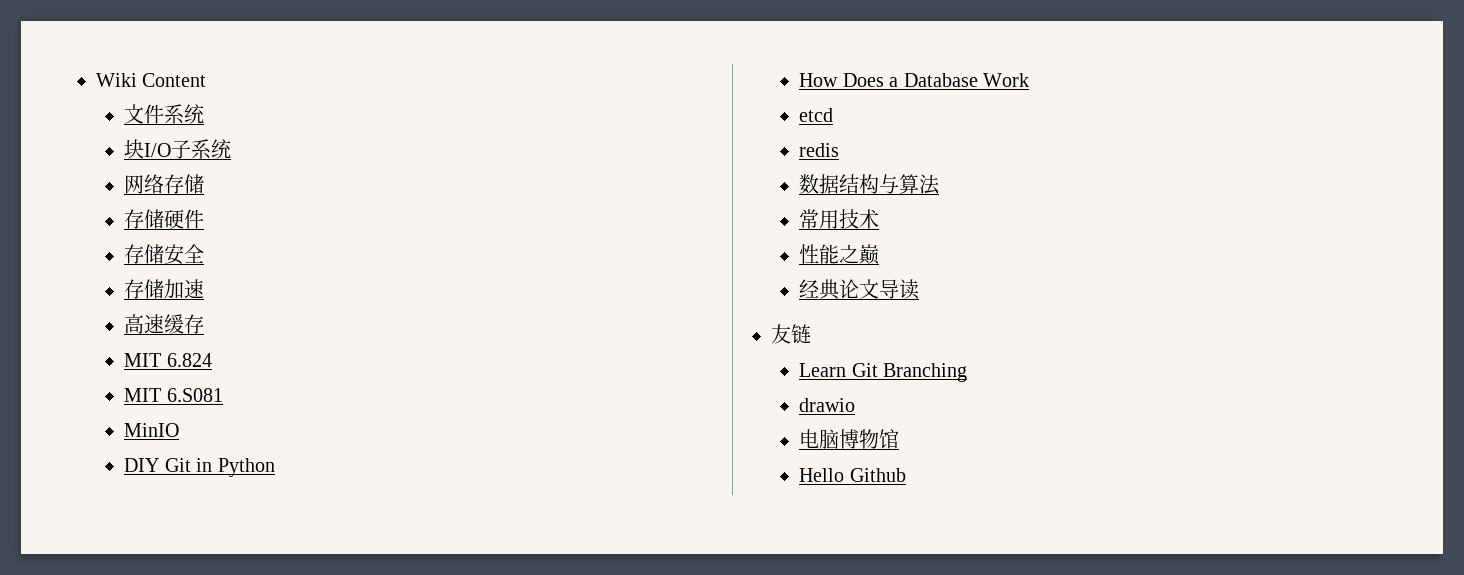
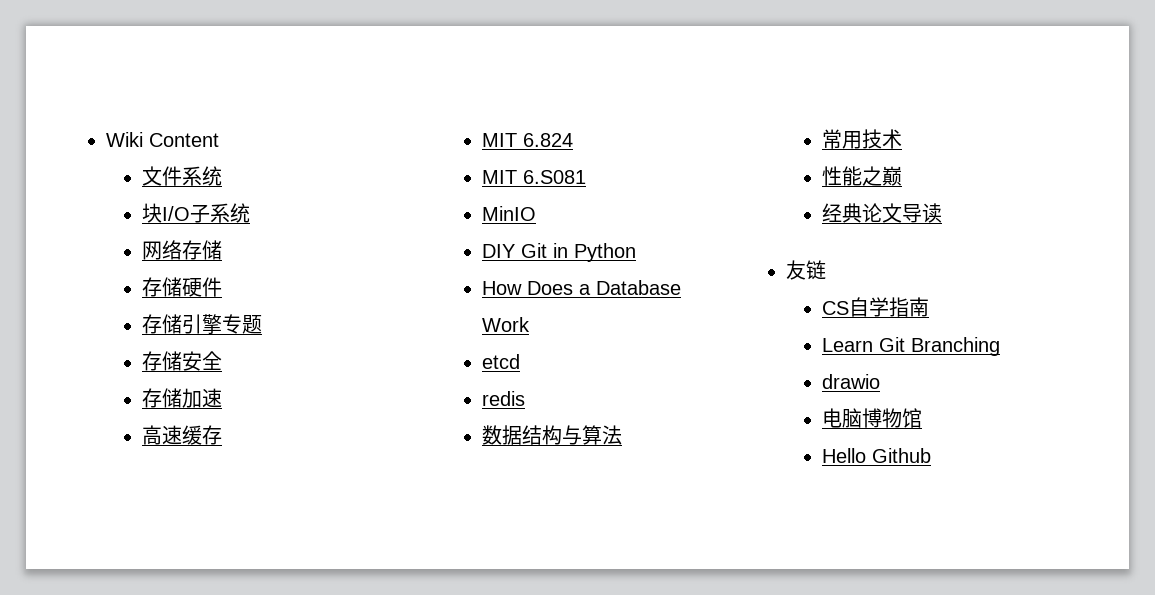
(205, 219) none -> [141,314,262,334] // 存储引擎专题
(811, 334) none -> [821,297,929,317] // CS自学指南

